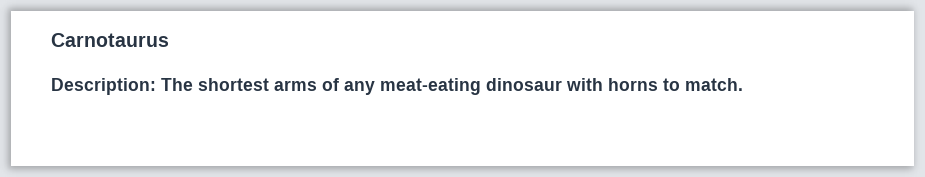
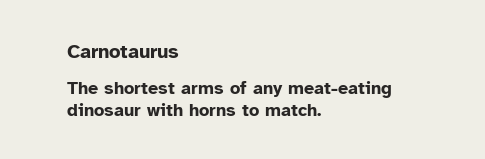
[51,78,156,95] Description: -> (179, 51) none

